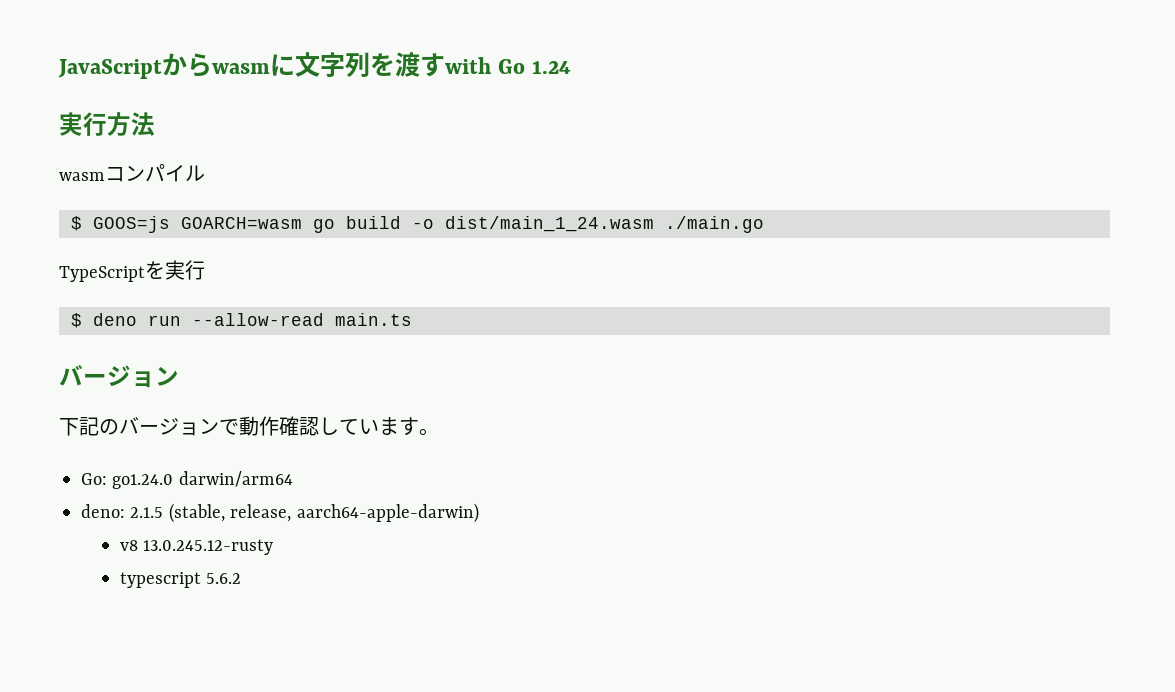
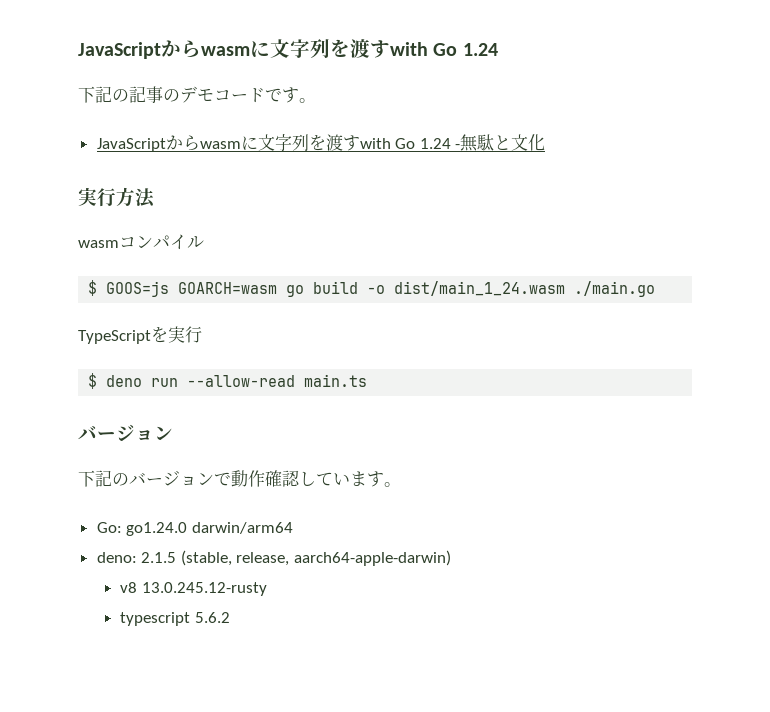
(571, 67) none -> [78,86,316,103] [96,134,546,152] // 下記の記事のデモコードです。 // JavaScriptからwasmに文字列を渡すwith Go 1.24 -無駄と文化

